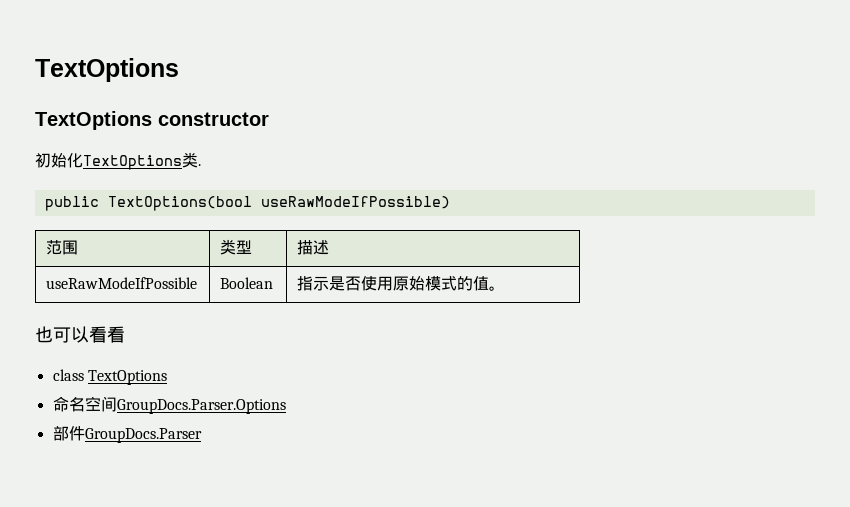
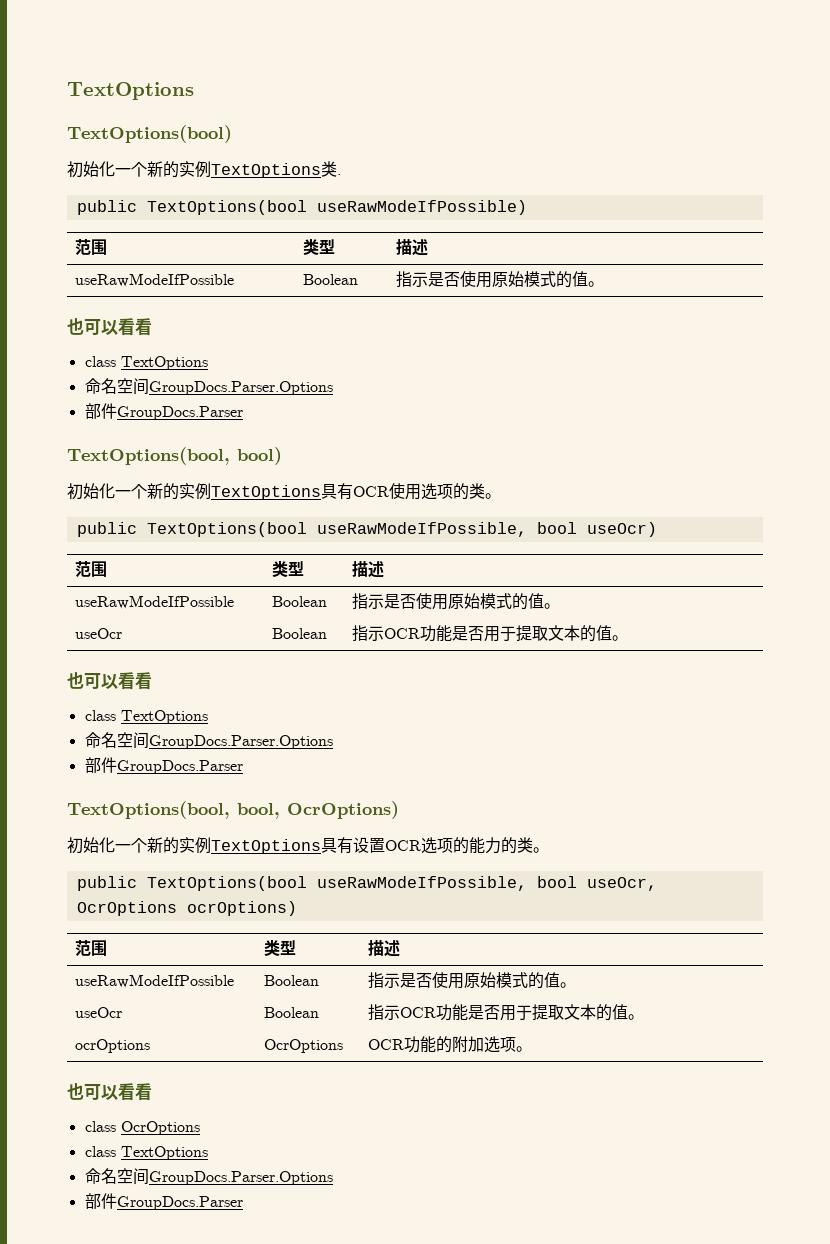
[35,58,179,82] [35,111,269,130] [35,153,83,168] TextOptions // TextOptions constructor // 初始化 -> [67,82,194,100] [67,125,232,143] [67,161,211,178] TextOptions // TextOptions(bool) // 初始化一个新的实例
(202, 435) none -> [67,447,282,465] [67,483,501,500] [76,522,657,537] [74,561,107,578] [271,561,304,577] [351,561,384,578] [74,595,234,609] [271,596,327,607] [351,593,560,610] [74,628,122,639] [271,628,327,639] [351,625,628,642] [67,672,152,690] [84,710,208,724] [84,732,333,749] [84,757,243,774] [67,801,399,819] [67,837,549,854] [76,876,657,891] [76,901,297,916] [74,940,107,957] [263,940,296,956] [367,940,400,957] [74,974,234,988] [263,975,319,986] [367,972,576,989] [74,1007,122,1018] [263,1007,319,1018] [367,1004,644,1021] [74,1039,150,1053] [263,1039,343,1053] [367,1036,532,1053] [67,1083,152,1101] [84,1121,200,1135] [84,1146,208,1160] [84,1168,333,1185] [84,1193,243,1210] // TextOptions(bool, bool) // 初始化一个新的实例TextOptions具有OCR使用选项的类。 // public TextOptions(bool useRawModeIfPossible, bool useOcr) // 范围 | 类型 | 描述 // useRawModeIfPossible | Boolean | 指示是否使用原始模式的值。 // useOcr | Boolean | 指示OCR功能是否用于提取文本的值。 // 也可以看看 // class TextOptions // 命名空间GroupDocs.Parser.Options // 部件GroupDocs.Parser // TextOptions(bool, bool, OcrOptions) // 初始化一个新的实例TextOptions具有设置OCR选项的能力的类。 // public TextOptions(bool useRawModeIfPossible, bool useOcr, OcrOptions ocrOptions) // 范围 | 类型 | 描述 // useRawModeIfPossible | Boolean | 指示是否使用原始模式的值。 // useOcr | Boolean | 指示OCR功能是否用于提取文本的值。 // ocrOptions | OcrOptions | OCR功能的附加选项。 // 也可以看看 // class OcrOptions // class TextOptions // 命名空间GroupDocs.Parser.Options // 部件GroupDocs.Parser

